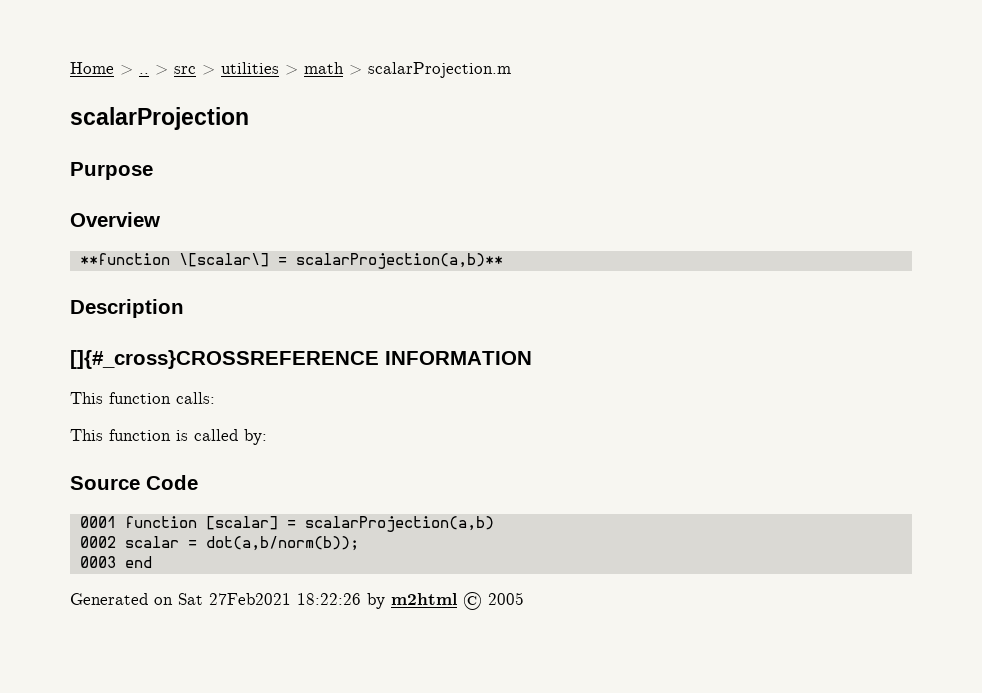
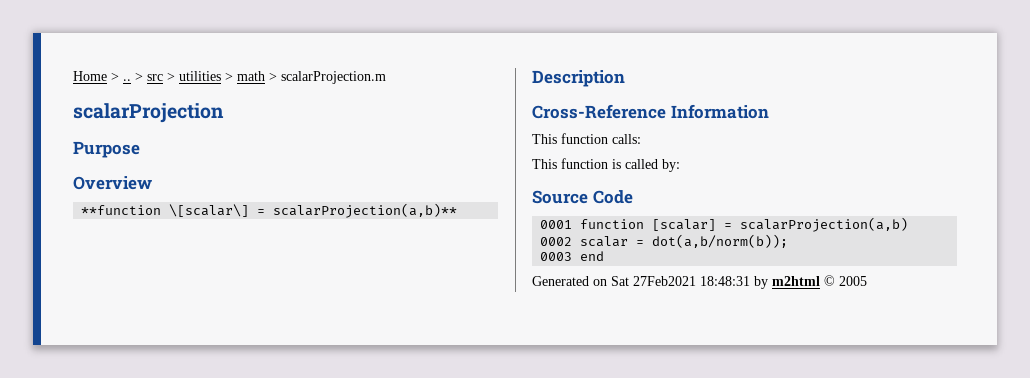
[70,350,532,369] []{#_cross}CROSSREFERENCE INFORMATION -> [532,104,769,119] Cross-Reference Information
[297,593,361,605] 18:22:26 -> [700,276,750,286] 18:48:31

